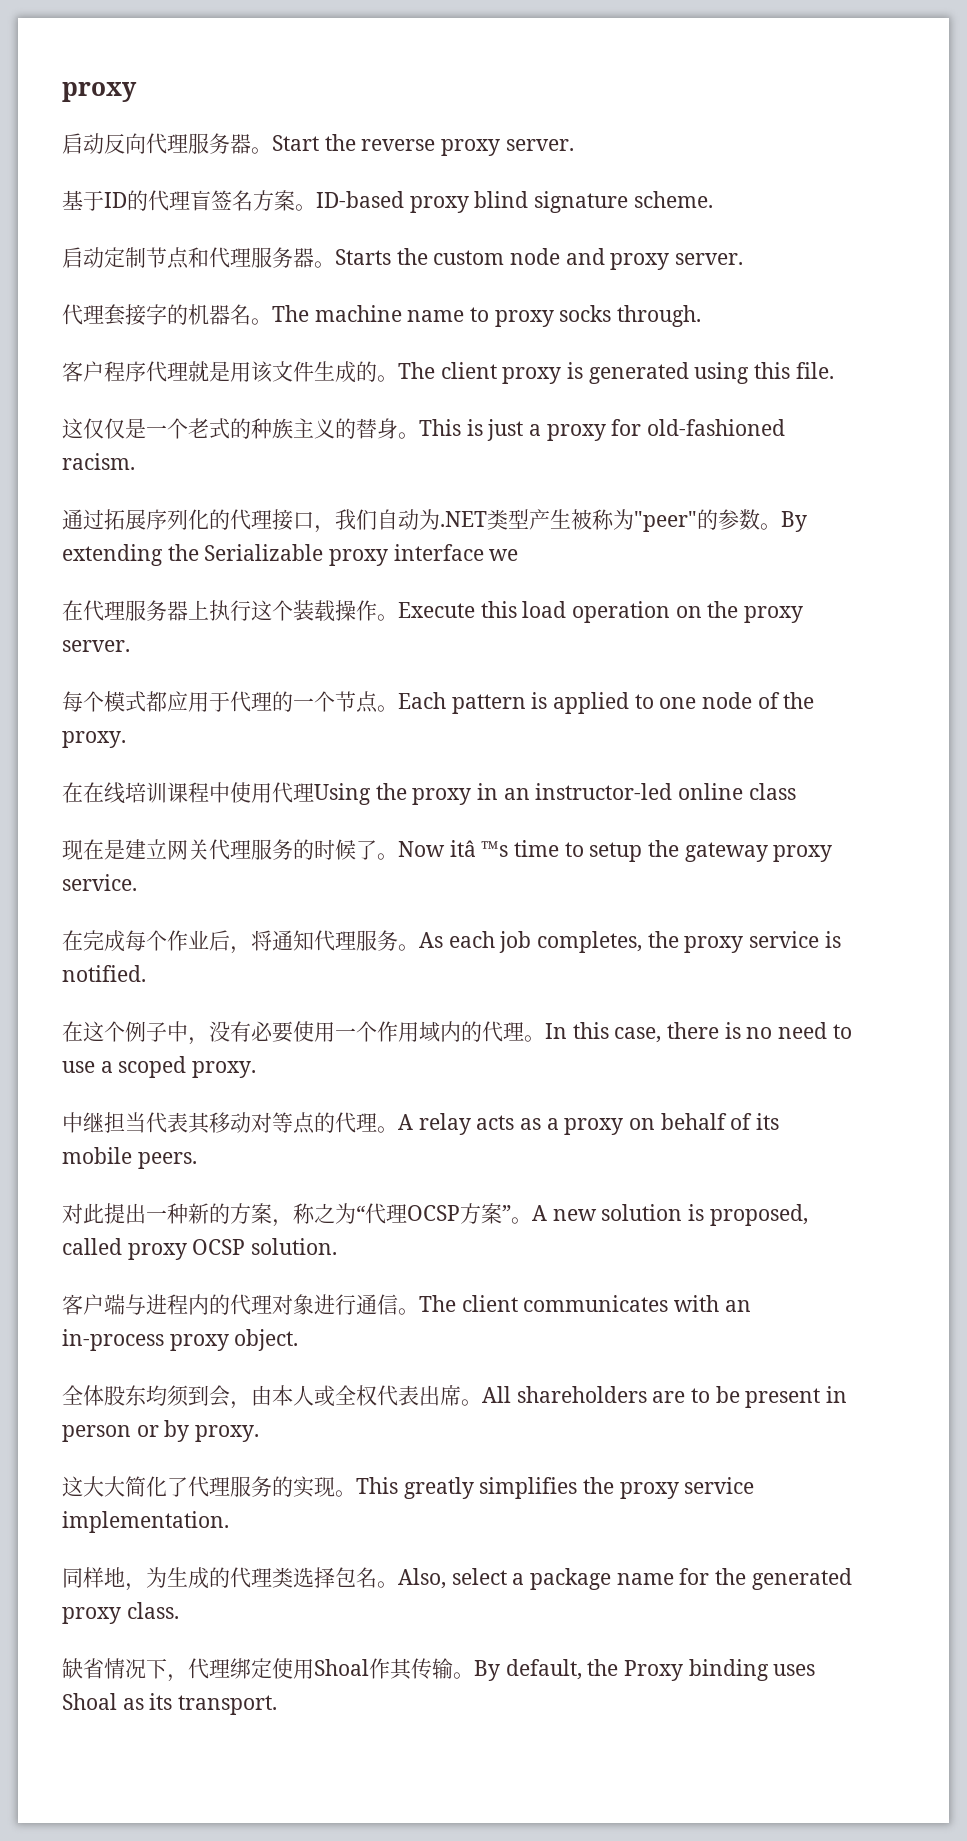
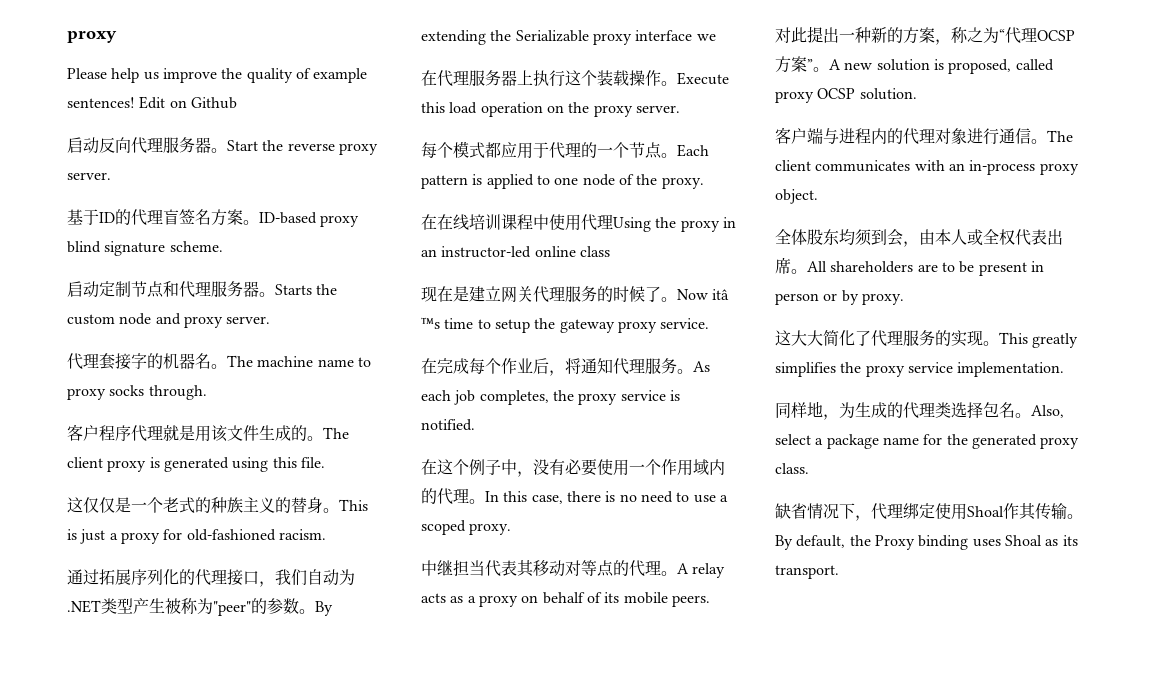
[62,82,137,102] proxy -> [67,30,117,43] [67,68,368,83] [67,96,237,109] proxy // Please help us improve the quality of example sentences! Edit on Github

